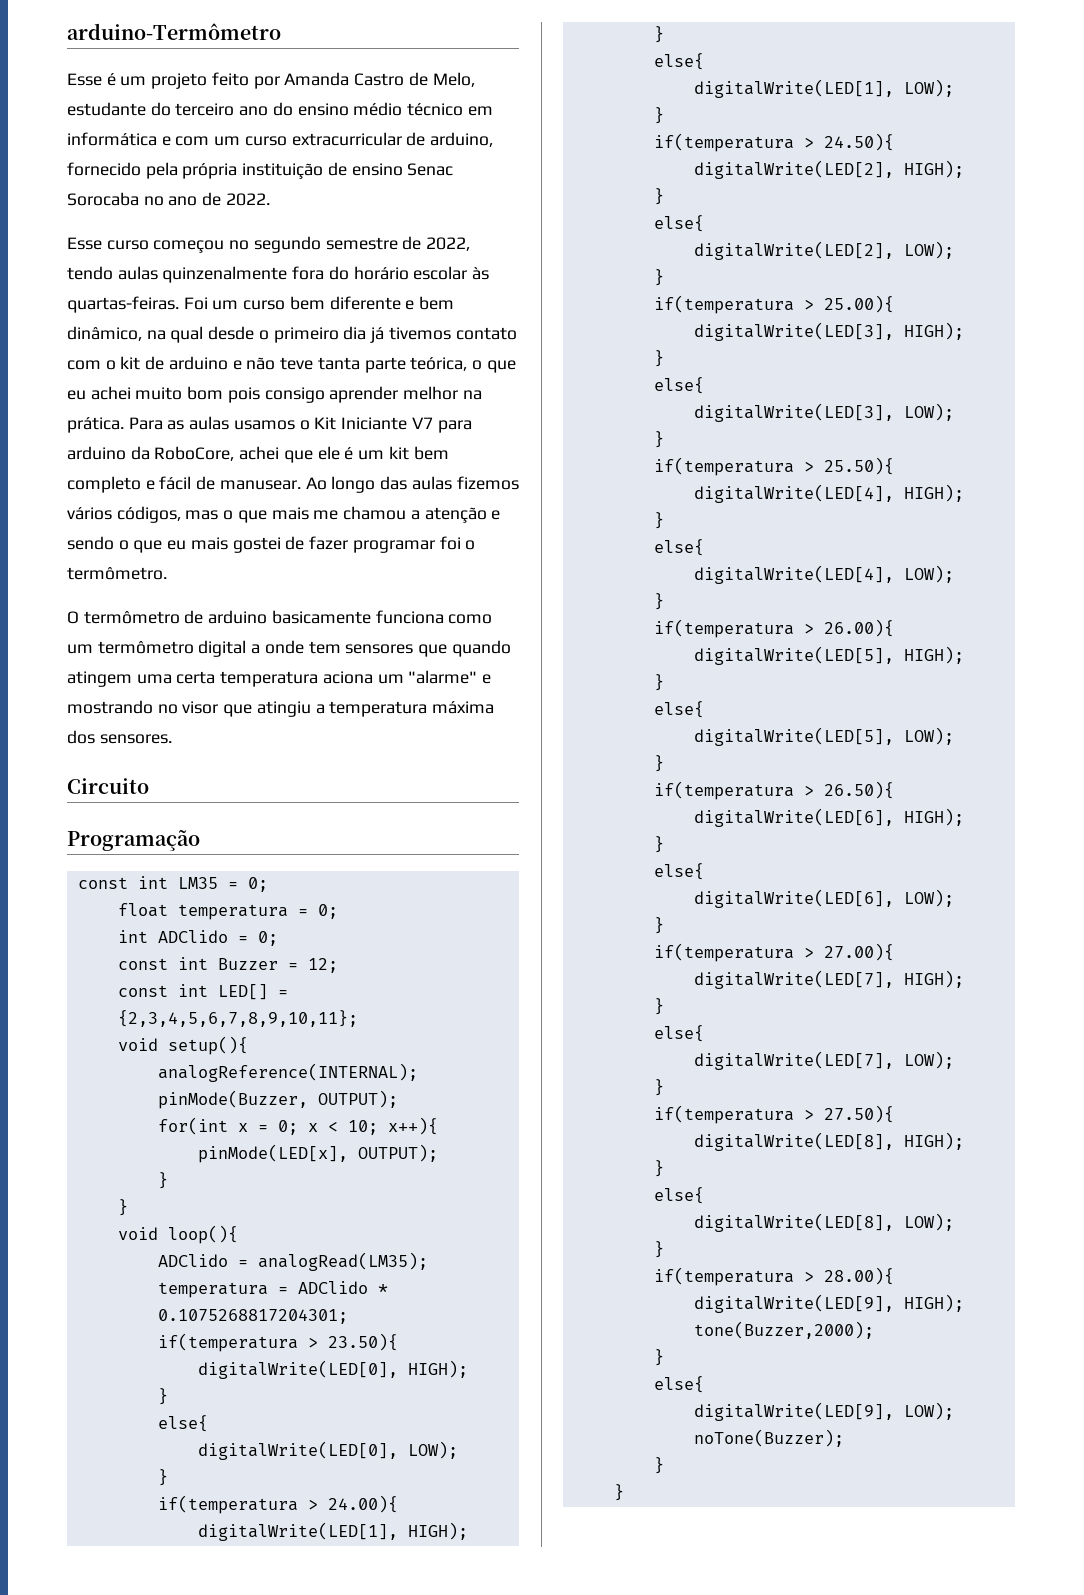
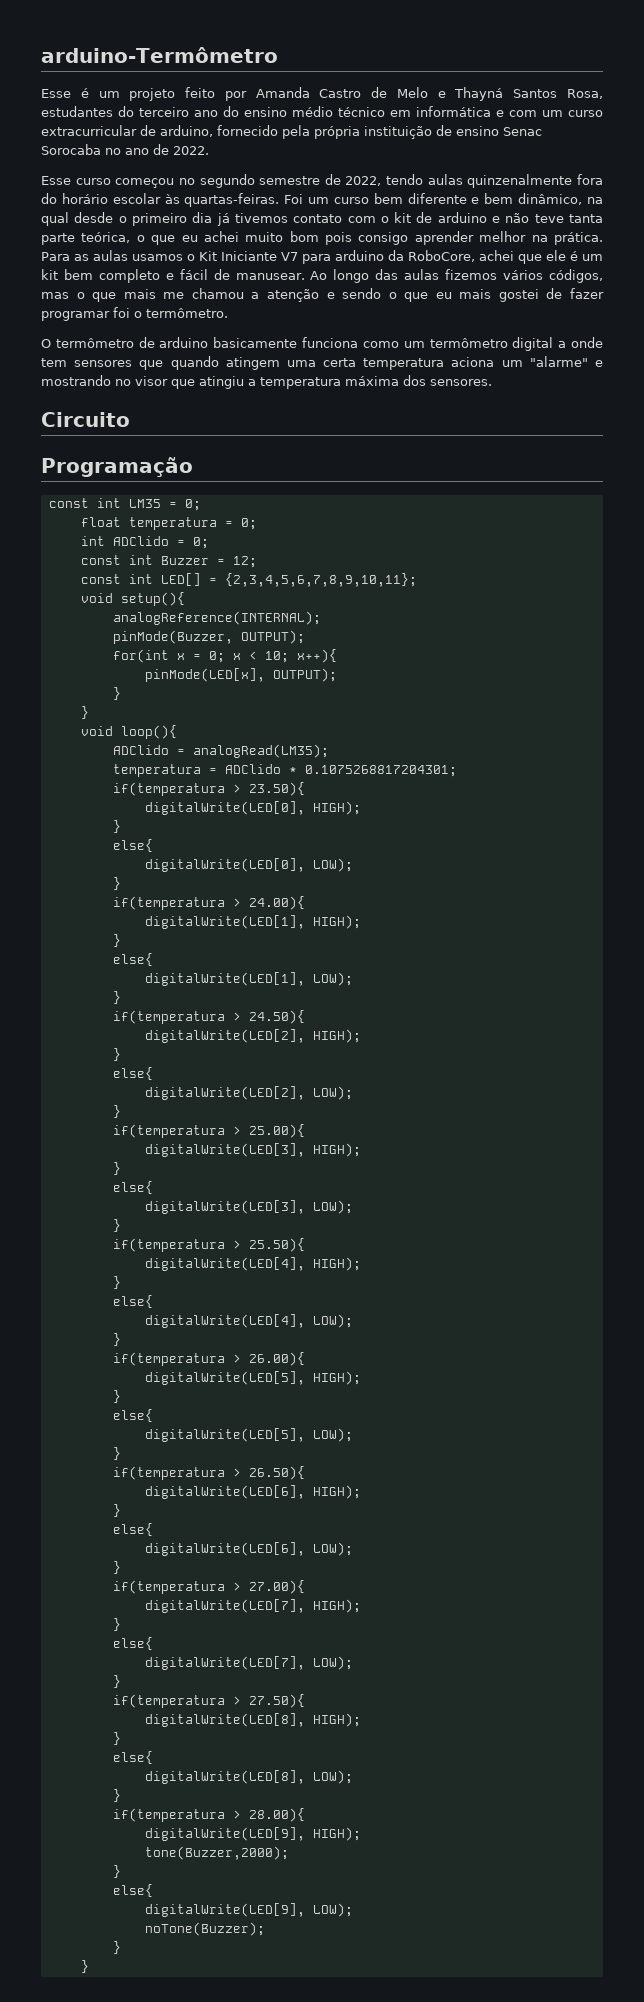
[432,72,475,87] [67,102,146,116] Melo, estudante -> [396,87,603,101] [41,106,113,117] Melo e Thayná Santos Rosa, estudantes

